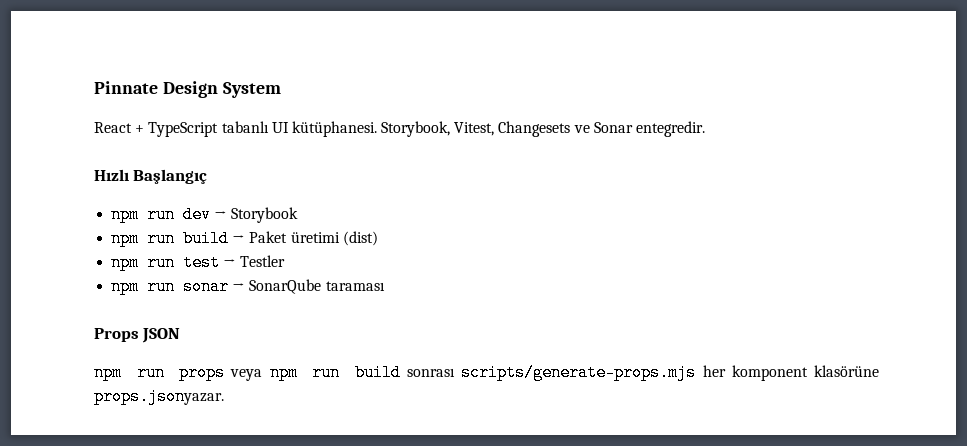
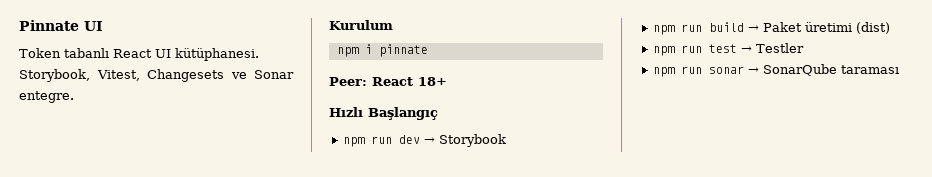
[162,81,281,98] [94,121,269,137] Design System // React + TypeScript tabanlı -> [84,21,103,31] [19,48,152,58] UI // Token tabanlı React
[636,121,706,137] entegredir. -> [19,91,74,103] [329,20,393,30] [336,44,428,57] [329,77,447,86] entegre. // Kurulum // npm i pinnate // Peer: React 18+
[94,328,181,343] [94,364,879,381] [94,388,224,405] // Props JSON // npm run props veya npm run build sonrası scripts/generate-props.mjs her komponent klasörüne props.jsonyazar. -> (899, 69) none

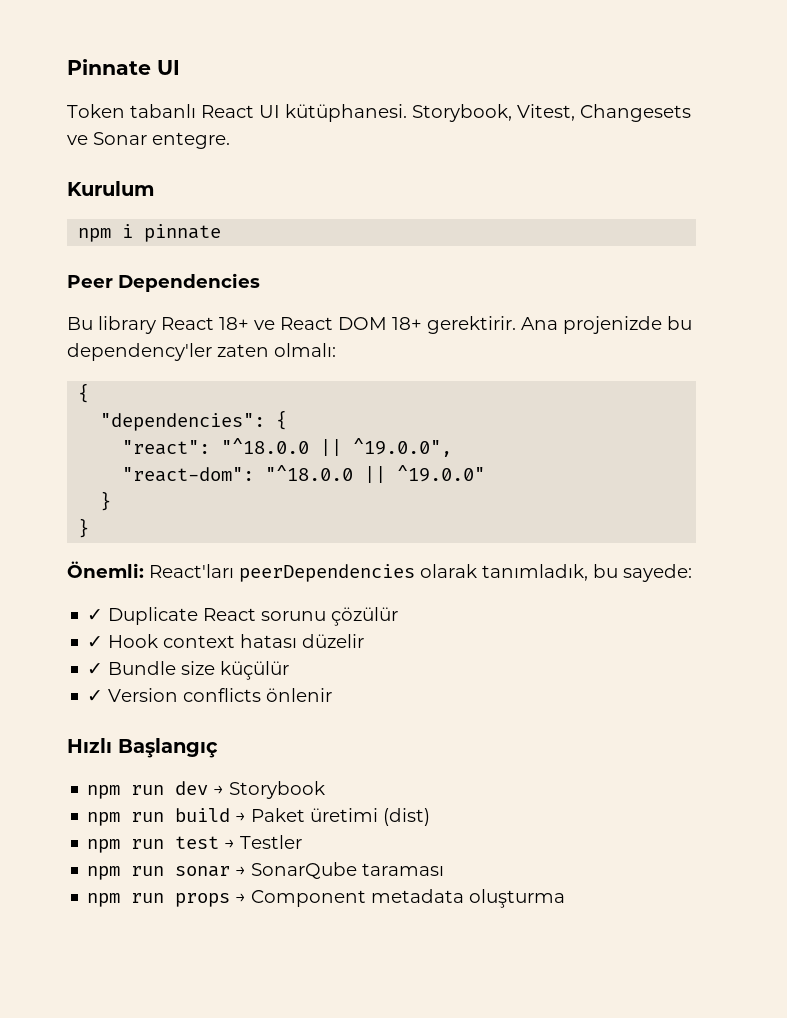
[329,77,447,86] Peer: React 18+ -> [67,273,260,292] [67,316,692,334] [67,343,336,361] [78,383,90,403] [100,410,288,431] [122,438,453,457] [122,465,486,483] [100,491,112,511] [78,518,90,538] [67,561,692,582] [87,607,399,626] [87,634,365,648] [87,661,290,680] [87,688,333,702] Peer Dependencies // Bu library React 18+ ve React DOM 18+ gerektirir. Ana projenizde bu dependency'ler zaten olmalı: // { // "dependencies": { // "react": "^18.0.0 || ^19.0.0", // "react-dom": "^18.0.0 || ^19.0.0" // } // } // Önemli: React'ları peerDependencies olarak tanımladık, bu sayede: // ✓ Duplicate React sorunu çözülür // ✓ Hook context hatası düzelir // ✓ Bundle size küçülür // ✓ Version conflicts önlenir
(899, 69) none -> [87,889,566,908] // npm run props → Component metadata oluşturma

